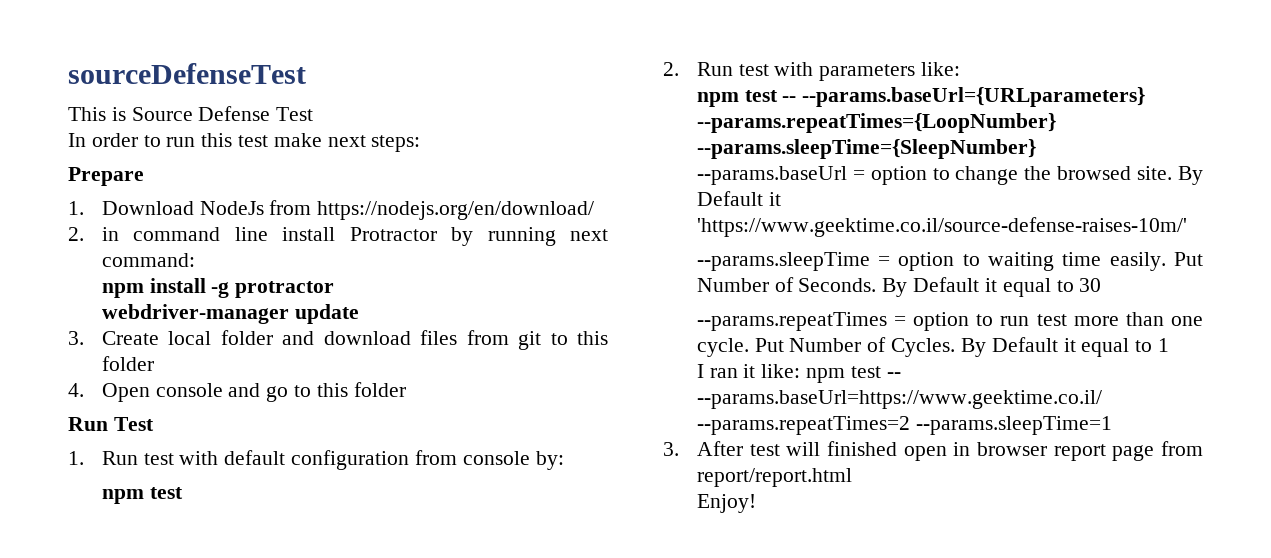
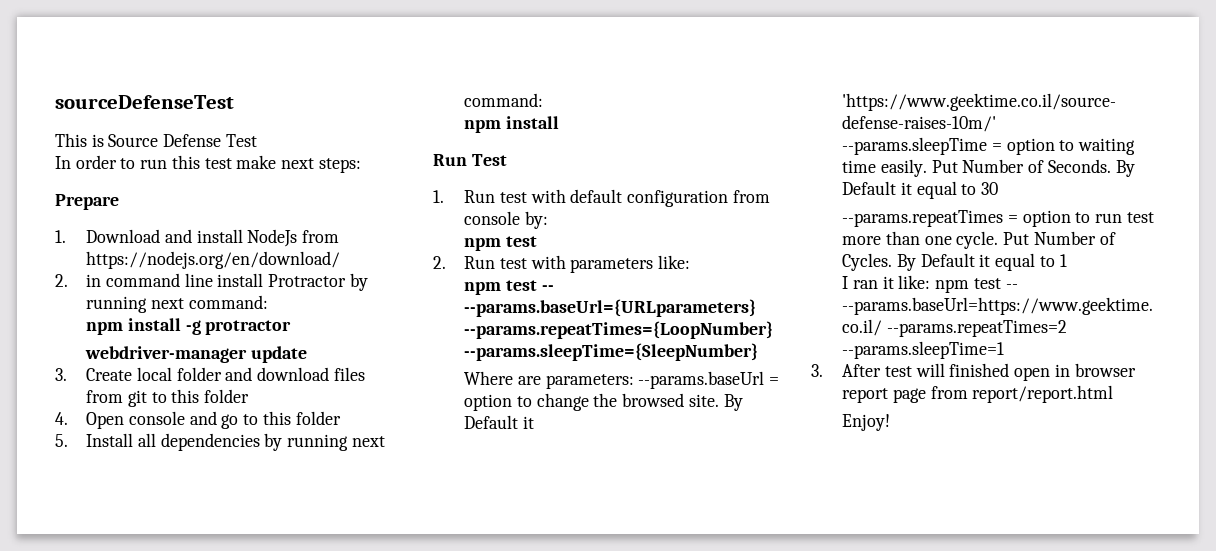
(194, 208) none -> [164,229,243,243] and install
(406, 389) none -> [55,433,385,451] [464,93,544,107] [464,116,559,133] // 5. Install all dependencies by running next command: // npm install
(1036, 149) none -> [464,371,634,389] Where are parameters:

